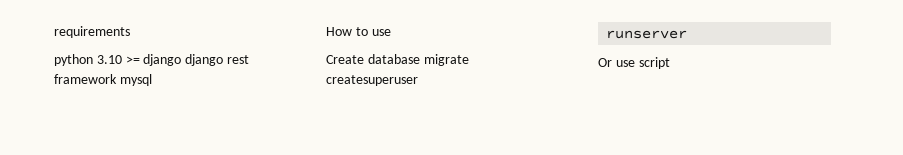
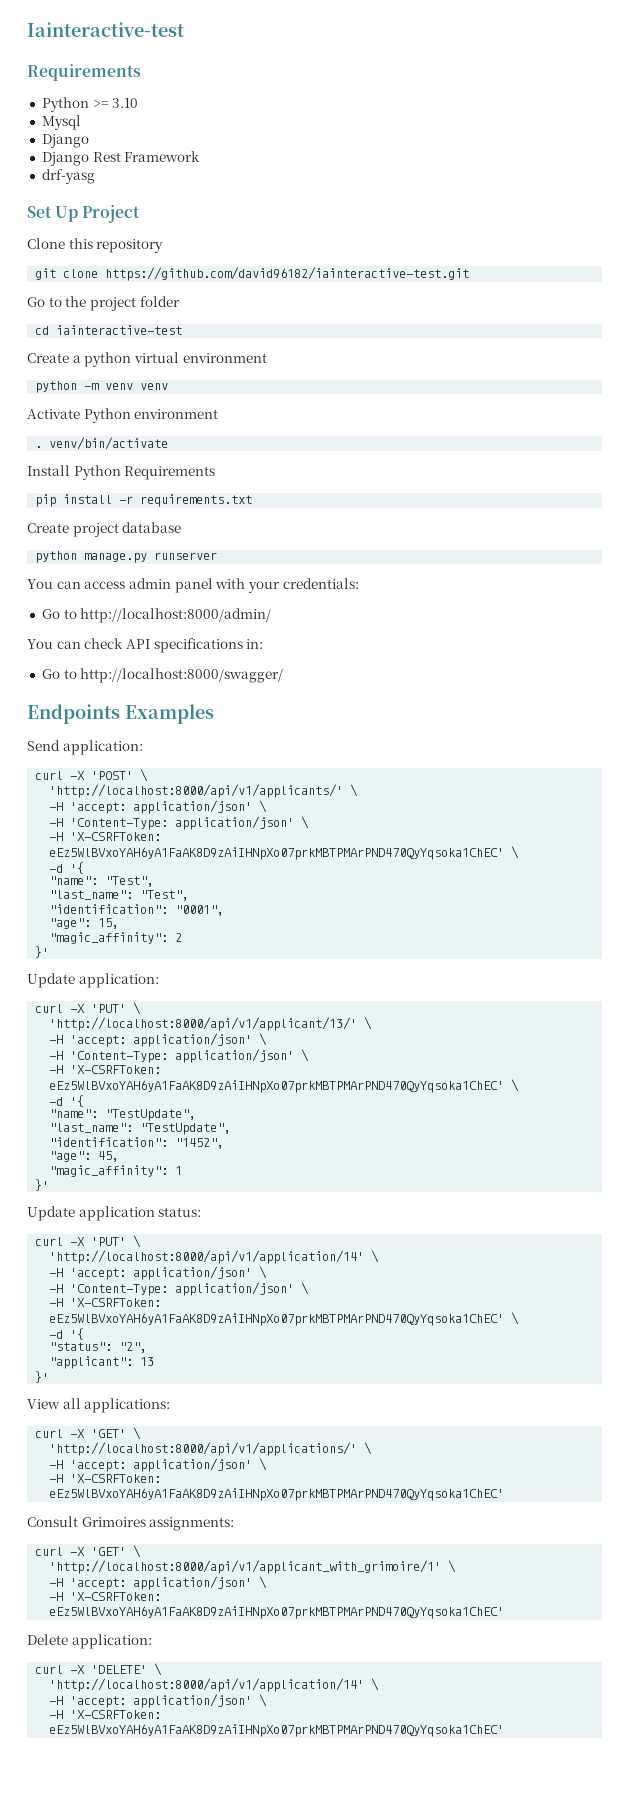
[54,26,130,38] [54,54,249,66] [54,74,152,86] [326,27,391,36] [326,55,364,64] requirements // python 3.10 >= django django rest framework mysql // How to use // Create -> [27,22,184,37] [27,64,141,81] [41,97,139,112] [41,115,81,130] [41,134,89,148] [41,151,201,166] [41,169,95,184] [27,205,141,223] [27,238,164,253] [35,267,470,281] [27,296,180,311] [35,325,183,335] [27,352,267,367] [35,381,169,393] [27,408,219,423] [35,437,169,450] [27,465,216,480] [35,494,253,507] [27,523,119,537] Iainteractive-test // Requirements // Python >= 3.10 // Mysql // Django // Django Rest Framework // drf-yasg // Set Up Project // Clone this repository // git clone https://github.com/david96182/iainteractive-test.git // Go to the project folder // cd iainteractive-test // Create a python virtual environment // python -m venv venv // Activate Python environment // . venv/bin/activate // Install Python Requirements // pip install -r requirements.txt // Create project
[423,54,469,66] [326,75,418,86] migrate createsuperuser // -> [35,551,148,563] // python manage.py
[598,57,670,69] Or use script -> [27,578,359,593] [41,608,272,623] [27,638,264,653] [41,668,284,683] [27,704,214,724] [27,740,143,755] [35,769,149,782] [49,784,359,798] [49,800,268,814] [49,816,310,830] [49,832,162,841] [49,846,520,860] [49,862,85,874] [49,876,155,887] [49,890,190,901] [49,904,225,916] [49,918,120,929] [49,932,183,944] [35,946,50,958] [27,973,159,988] [35,1002,142,1015] [49,1017,373,1031] [49,1033,268,1047] [49,1049,310,1063] [49,1065,162,1074] [49,1079,520,1093] [49,1095,85,1107] [49,1109,197,1121] [49,1123,232,1135] [49,1137,225,1149] [49,1151,120,1162] [49,1165,183,1177] [35,1179,50,1191] [27,1206,202,1221] [35,1235,142,1248] [49,1250,380,1264] [49,1266,268,1280] [49,1282,310,1296] [49,1298,162,1307] [49,1312,520,1326] [49,1328,85,1340] [49,1342,148,1353] [49,1356,155,1369] [35,1371,50,1383] [27,1398,171,1413] [35,1427,142,1440] [49,1442,373,1456] [49,1458,268,1472] [49,1474,162,1483] [49,1488,505,1501] [27,1516,235,1531] [35,1545,142,1558] [49,1560,457,1574] [49,1576,268,1590] [49,1592,162,1601] [49,1606,505,1619] [27,1634,152,1649] [35,1663,163,1676] [49,1678,380,1692] [49,1694,268,1708] [49,1710,162,1719] [49,1724,505,1737] You can access admin panel with your credentials: // Go to http://localhost:8000/admin/ // You can check API specifications in: // Go to http://localhost:8000/swagger/ // Endpoints Examples // Send application: // curl -X 'POST' \ // 'http://localhost:8000/api/v1/applicants/' \ // -H 'accept: application/json' \ // -H 'Content-Type: application/json' \ // -H 'X-CSRFToken: eEz5WlBVxoYAH6yA1FaAK8D9zAiIHNpXo07prkMBTPMArPND470QyYqsoka1ChEC' \ // -d '{ // "name": "Test", // "last_name": "Test", // "identification": "0001", // "age": 15, // "magic_affinity": 2 // }' // Update application: // curl -X 'PUT' \ // 'http://localhost:8000/api/v1/applicant/13/' \ // -H 'accept: application/json' \ // -H 'Content-Type: application/json' \ // -H 'X-CSRFToken: eEz5WlBVxoYAH6yA1FaAK8D9zAiIHNpXo07prkMBTPMArPND470QyYqsoka1ChEC' \ // -d '{ // "name": "TestUpdate", // "last_name": "TestUpdate", // "identification": "1452", // "age": 45, // "magic_affinity": 1 // }' // Update application status: // curl -X 'PUT' \ // 'http://localhost:8000/api/v1/application/14' \ // -H 'accept: application/json' \ // -H 'Content-Type: application/json' \ // -H 'X-CSRFToken: eEz5WlBVxoYAH6yA1FaAK8D9zAiIHNpXo07prkMBTPMArPND470QyYqsoka1ChEC' \ // -d '{ // "status": "2", // "applicant": 13 // }' // View all applications: // curl -X 'GET' \ // 'http://localhost:8000/api/v1/applications/' \ // -H 'accept: application/json' \ // -H 'X-CSRFToken: eEz5WlBVxoYAH6yA1FaAK8D9zAiIHNpXo07prkMBTPMArPND470QyYqsoka1ChEC' // Consult Grimoires assignments: // curl -X 'GET' \ // 'http://localhost:8000/api/v1/applicant_with_grimoire/1' \ // -H 'accept: application/json' \ // -H 'X-CSRFToken: eEz5WlBVxoYAH6yA1FaAK8D9zAiIHNpXo07prkMBTPMArPND470QyYqsoka1ChEC' // Delete application: // curl -X 'DELETE' \ // 'http://localhost:8000/api/v1/application/14' \ // -H 'accept: application/json' \ // -H 'X-CSRFToken: eEz5WlBVxoYAH6yA1FaAK8D9zAiIHNpXo07prkMBTPMArPND470QyYqsoka1ChEC'

